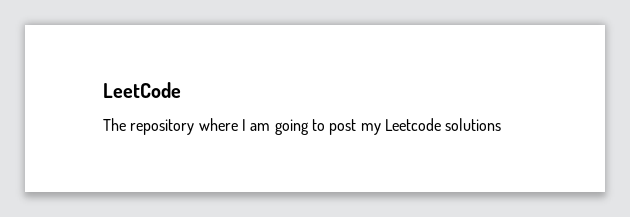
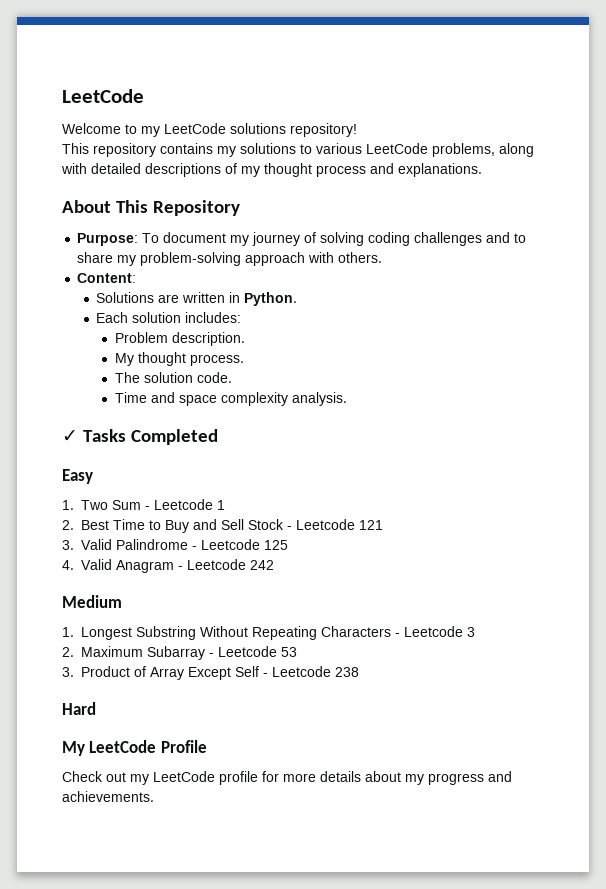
[103,118,502,135] The repository where I am going to post my Leetcode solutions -> [62,123,357,137] [62,143,534,157] [61,163,482,177] [62,200,240,216] [77,232,527,246] [77,252,383,266] [77,273,137,283] [96,292,298,306] [96,312,242,323] [115,332,246,346] [115,352,245,366] [115,372,233,383] [115,392,348,406] [62,429,218,445] [62,469,93,484] [62,499,225,510] [62,519,383,533] [62,539,288,550] [62,559,274,573] [62,595,122,608] [62,626,475,640] [62,646,297,660] [62,666,359,680] [62,702,96,715] [62,740,207,756] [62,771,512,785] [62,791,154,802] Welcome to my LeetCode solutions repository! // This repository contains my solutions to various LeetCode problems, along with detailed descriptions of my thought process and explanations. // About This Repository // Purpose: To document my journey of solving coding challenges and to share my problem-solving approach with others. // Content: // Solutions are written in Python. // Each solution includes: // Problem description. // My thought process. // The solution code. // Time and space complexity analysis. // ✓ Tasks Completed // Easy // 1. Two Sum - Leetcode 1 // 2. Best Time to Buy and Sell Stock - Leetcode 121 // 3. Valid Palindrome - Leetcode 125 // 4. Valid Anagram - Leetcode 242 // Medium // 1. Longest Substring Without Repeating Characters - Leetcode 3 // 2. Maximum Subarray - Leetcode 53 // 3. Product of Array Except Self - Leetcode 238 // Hard // My LeetCode Profile // Check out my LeetCode profile for more details about my progress and achievements.

